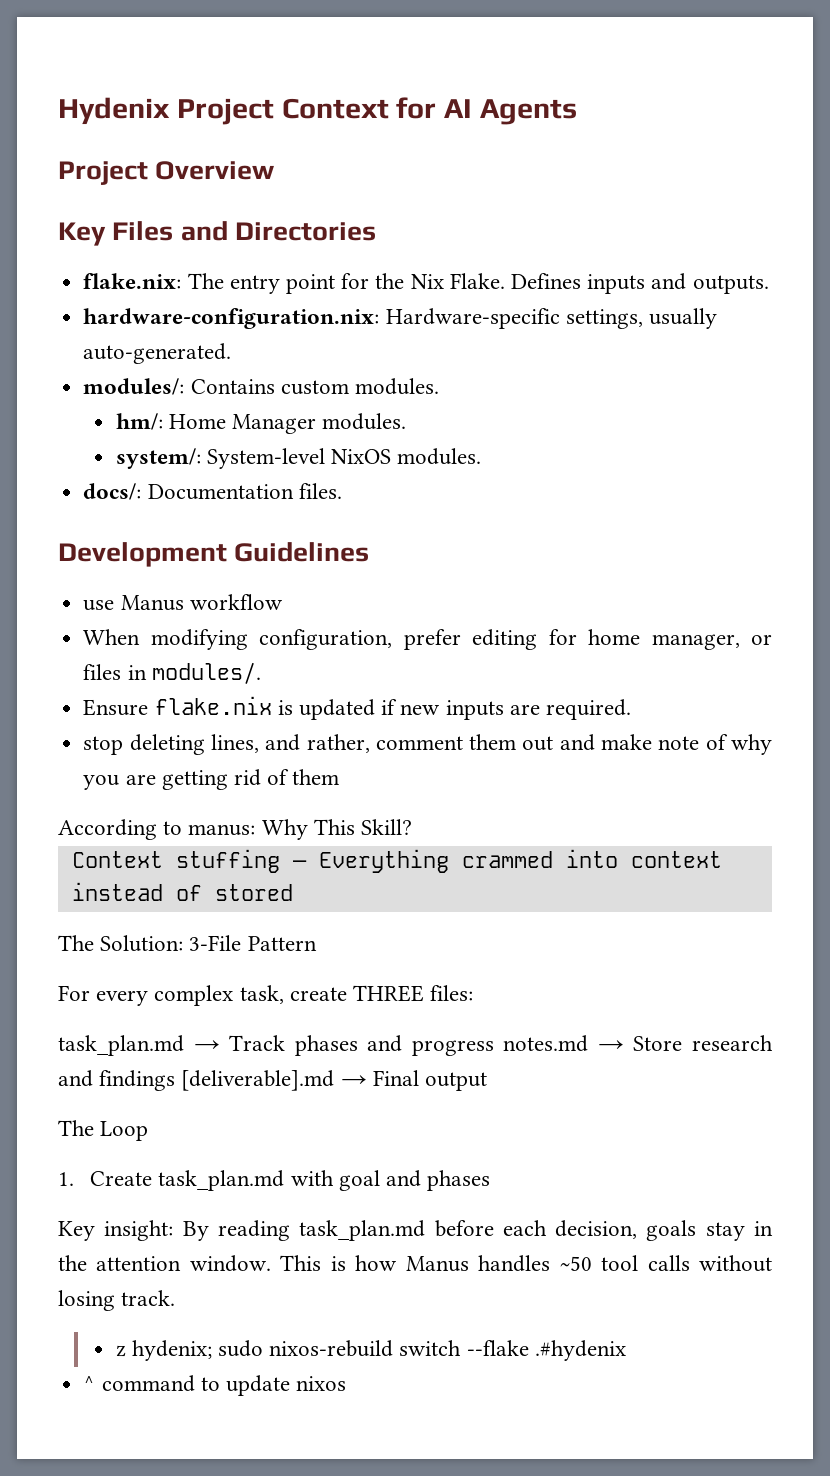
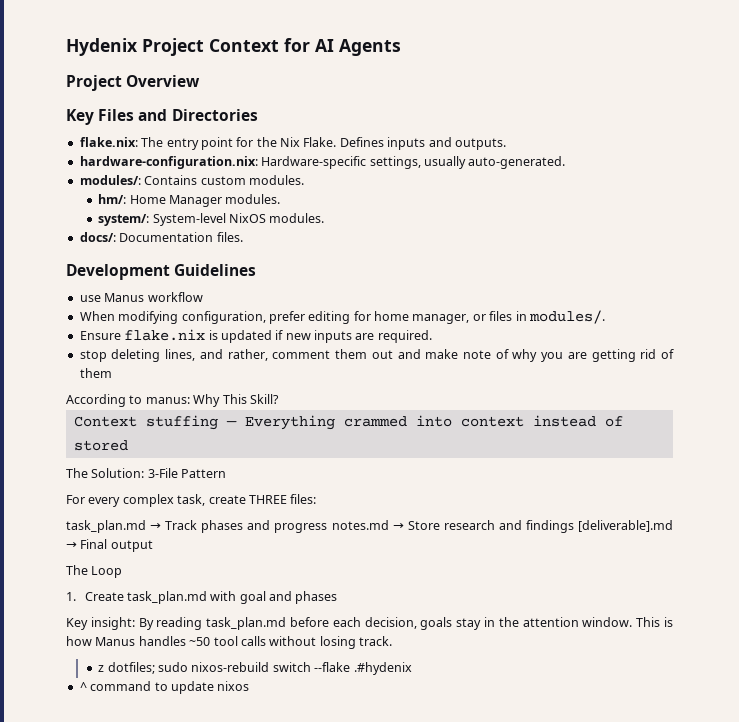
[131,1340,212,1361] hydenix; -> [107,662,155,674] dotfiles;

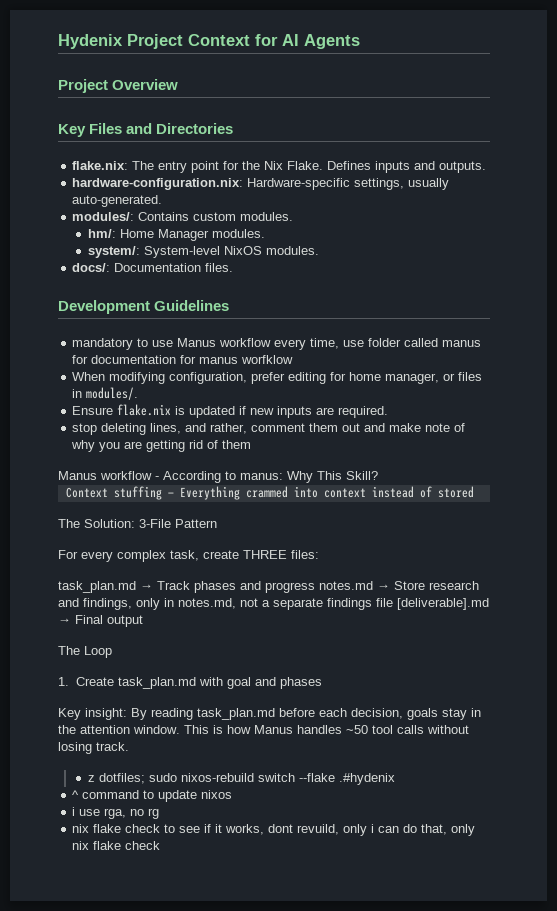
(257, 270) none -> [72,338,149,350] mandatory to
(203, 297) none -> [274,338,482,350] [72,355,294,364] every time, use folder called manus for documentation for manus worfklow
(112, 373) none -> [58,471,159,480] Manus workflow -
[525,520,574,533] findings -> [83,598,393,610] findings, only in notes.md, not a separate findings file
(250, 686) none -> [72,807,160,819] [72,824,476,836] [72,841,161,850] // i use rga, no rg // nix flake check to see if it works, dont revuild, only i can do that, only nix flake check

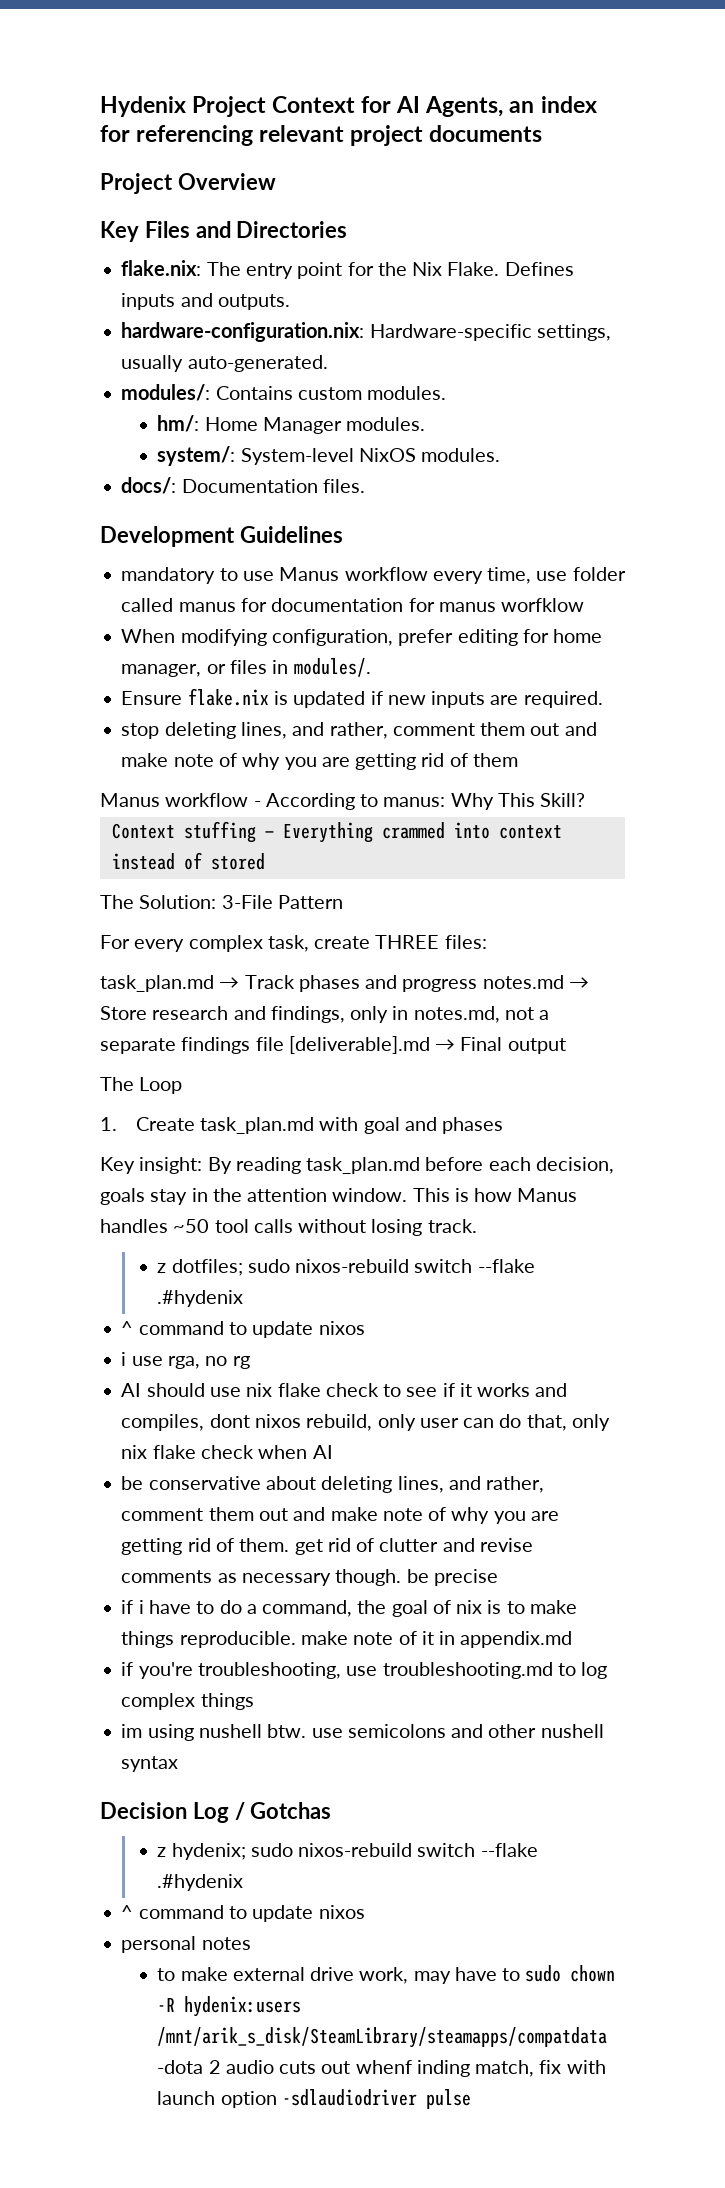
[304,34,360,49] Agents -> [425,96,597,117] [100,125,543,146] Agents, an index for referencing relevant project documents
(160, 813) none -> [121,1383,241,1397] AI should use
[225,824,375,836] works, dont revuild, only i -> [477,1383,568,1397] [121,1414,459,1431] works and compiles, dont nixos rebuild, only user
(161, 845) none -> [258,1445,333,1459] [121,1476,545,1493] [121,1507,559,1524] [121,1538,533,1555] [121,1569,498,1586] [121,1600,577,1617] [121,1631,573,1648] [121,1662,608,1679] [121,1693,254,1710] [121,1724,604,1741] [121,1756,179,1772] [100,1802,332,1823] [157,1843,538,1860] [157,1874,244,1891] [121,1905,365,1922] [121,1936,251,1953] [157,1965,616,1984] [157,1996,302,2017] [157,2027,608,2048] [157,2060,606,2077] [157,2089,471,2109] when AI // be conservative about deleting lines, and rather, comment them out and make note of why you are getting rid of them. get rid of clutter and revise comments as necessary though. be precise // if i have to do a command, the goal of nix is to make things reproducible. make note of it in appendix.md // if you're troubleshooting, use troubleshooting.md to log complex things // im using nushell btw. use semicolons and other nushell syntax // Decision Log / Gotchas // z hydenix; sudo nixos-rebuild switch --flake .#hydenix // ^ command to update nixos // personal notes // to make external drive work, may have to sudo chown -R hydenix:users /mnt/arik_s_disk/SteamLibrary/steamapps/compatdata -dota 2 audio cuts out whenf inding match, fix with launch option -sdlaudiodriver pulse

